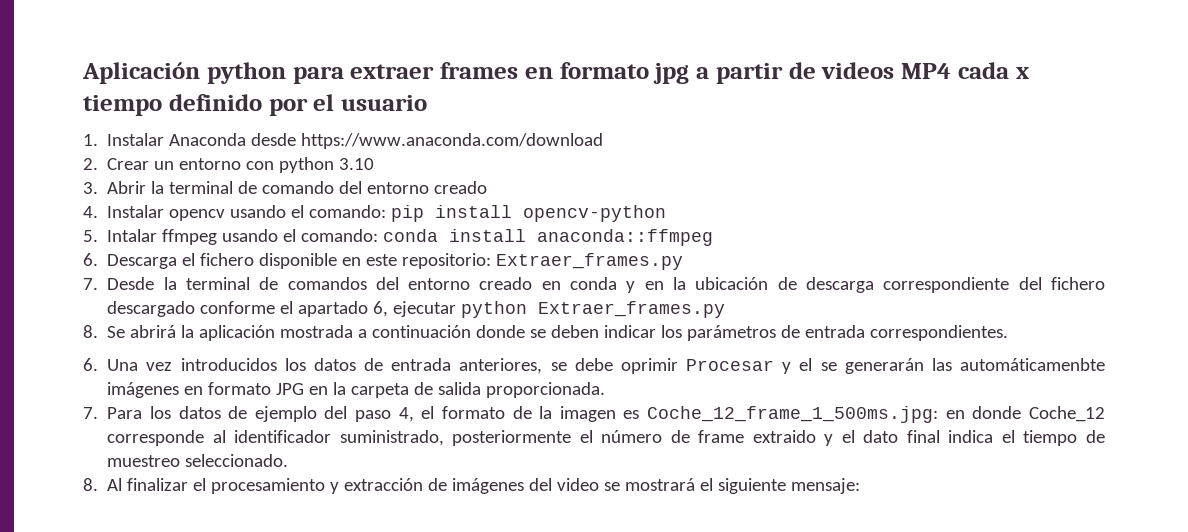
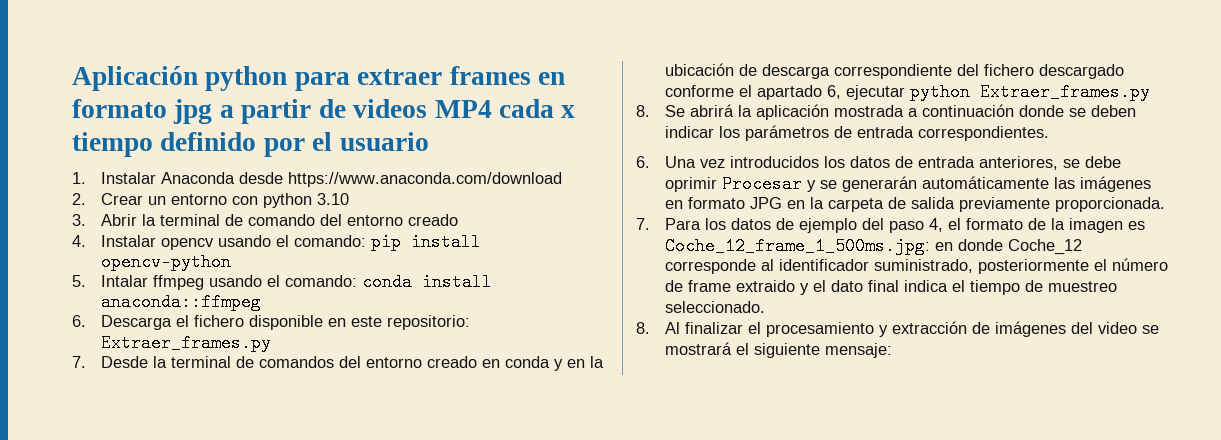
[799,358,813,371] el -> (817, 186) none
[931,358,1105,371] las automáticamenbte -> [922,176,1076,189] automáticamente las
(482, 388) none -> [959,197,1051,212] previamente

